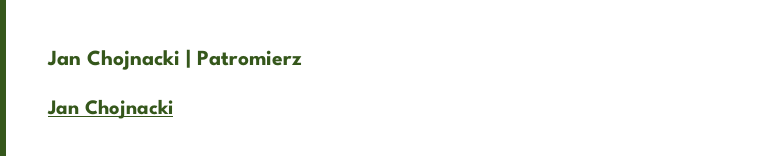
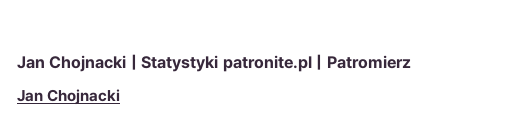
(191, 58) none -> [141,54,323,72] Statystyki patronite.pl |

